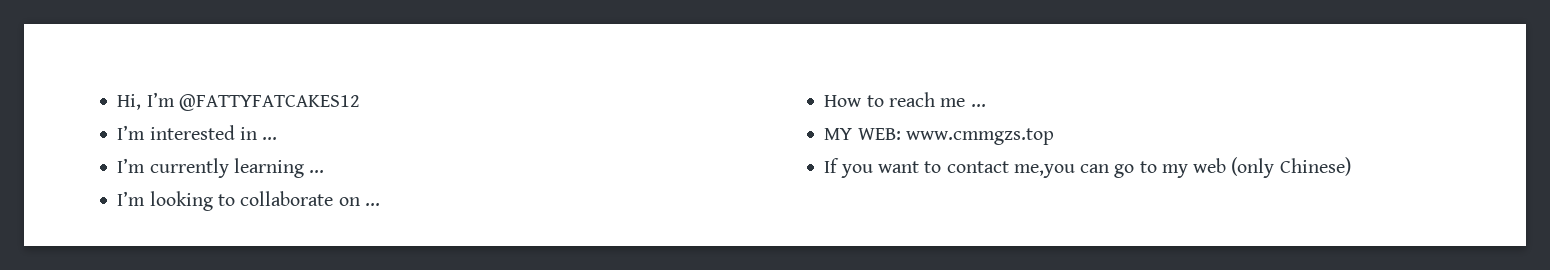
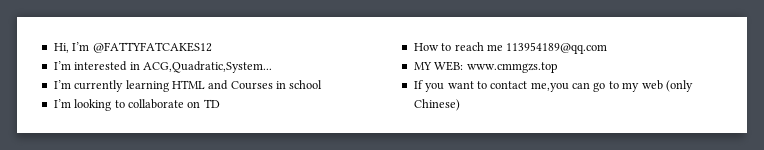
[262,137,278,140] ... -> [142,61,272,73] ACG,Quadratic,System...
[309,170,325,173] ... -> [171,80,323,90] HTML and Courses in school
[364,203,380,206] ... -> [203,99,220,108] TD
[970,104,986,107] ... -> [506,42,608,54] 113954189@qq.com

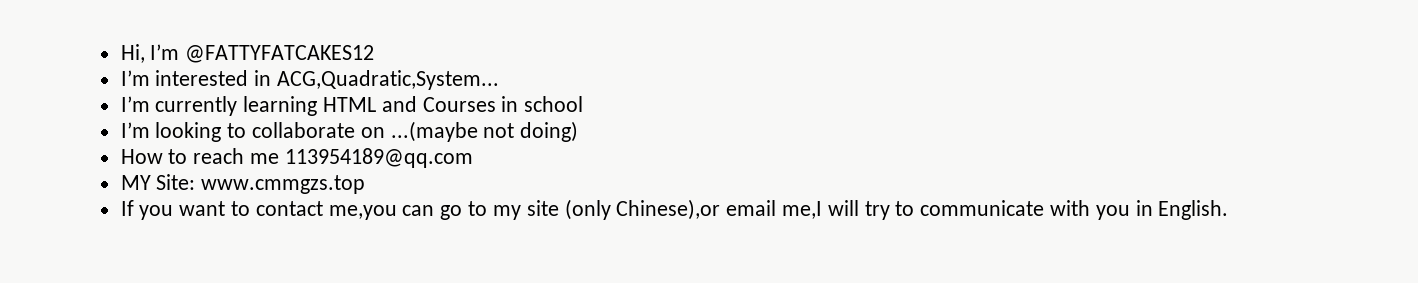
[203,99,220,108] TD -> [390,121,579,142] ...(maybe not doing)
[434,61,464,71] WEB: -> [156,174,196,190] Site:
[641,80,693,92] [413,99,460,111] web (only Chinese) -> [526,199,1229,220] site (only Chinese),or email me,I will try to communicate with you in English.

